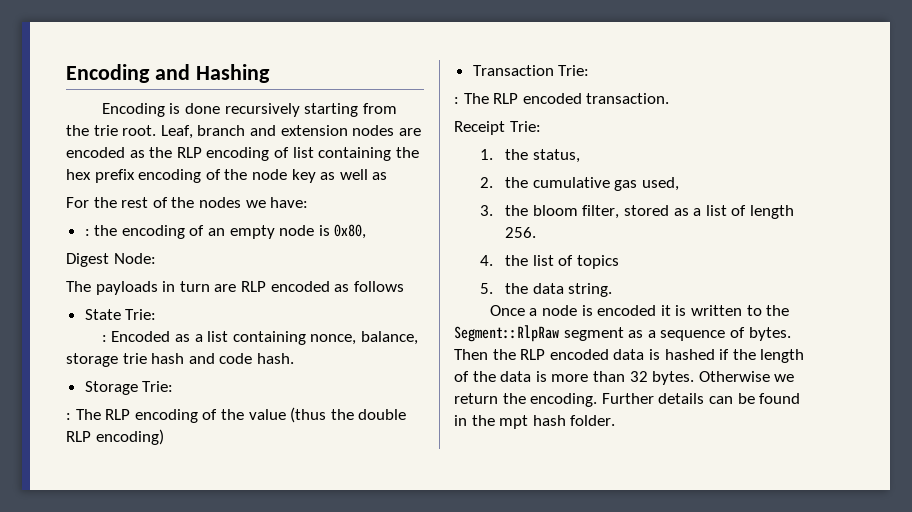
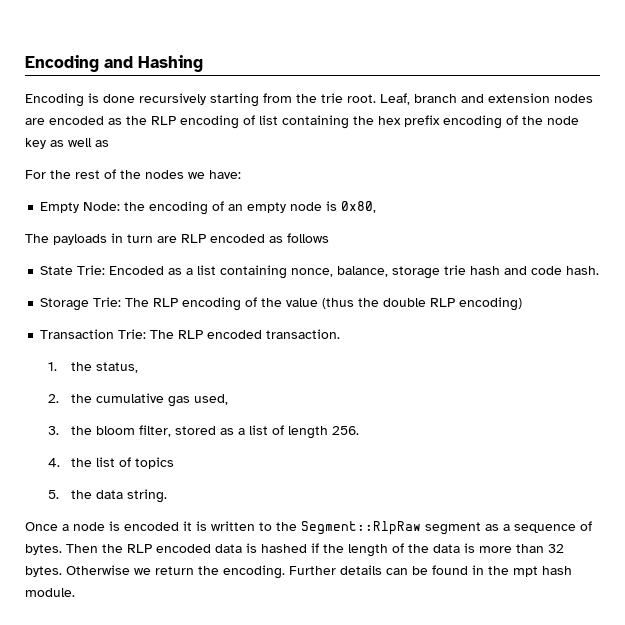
[84,229,90,236] : -> [40,202,121,213] Empty Node:
[66,253,156,267] // Digest Node: -> (377, 207) none
[101,335,107,342] // : -> (106, 270) none
[66,413,71,420] // : -> (122, 302) none
[454,97,459,104] // : -> (147, 334) none
[454,121,541,135] // Receipt Trie: -> (341, 334) none
[570,415,616,426] folder. -> [25,588,75,597] module.

